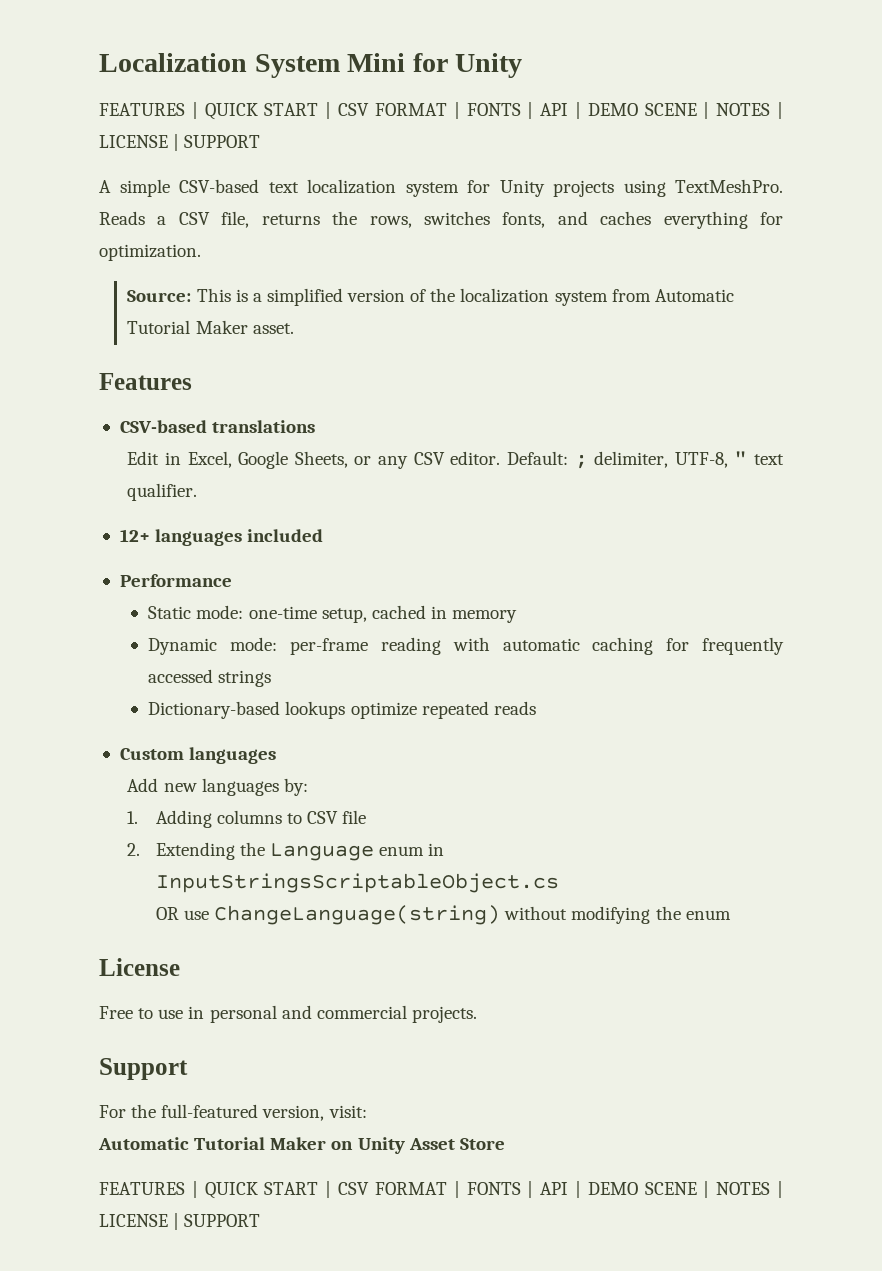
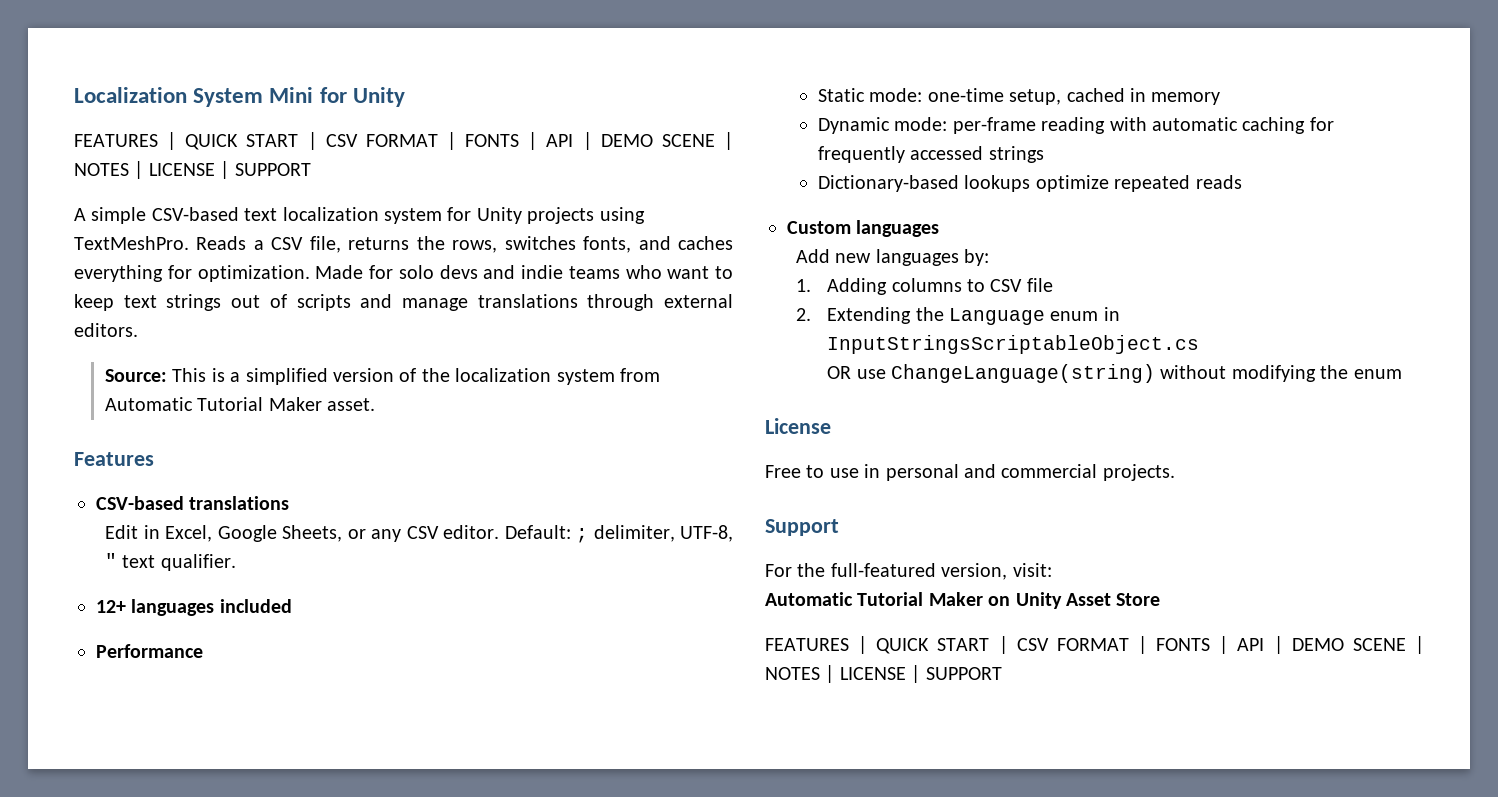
(201, 252) none -> [315,265,733,279] [74,294,733,311] [74,323,138,337] Made for solo devs and indie teams who want to keep text strings out of scripts and manage translations through external editors.

